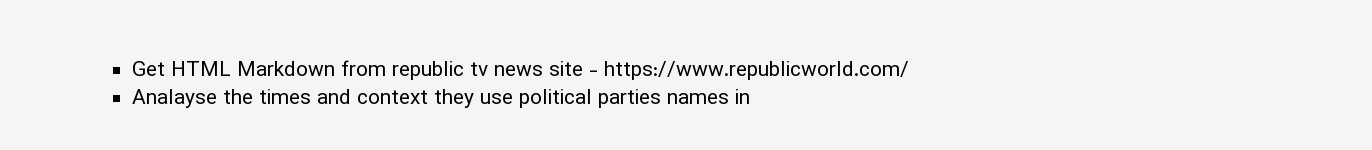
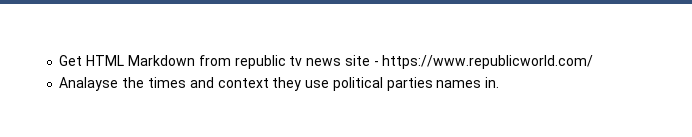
[735,89,751,104] in -> [485,77,500,88] in.

